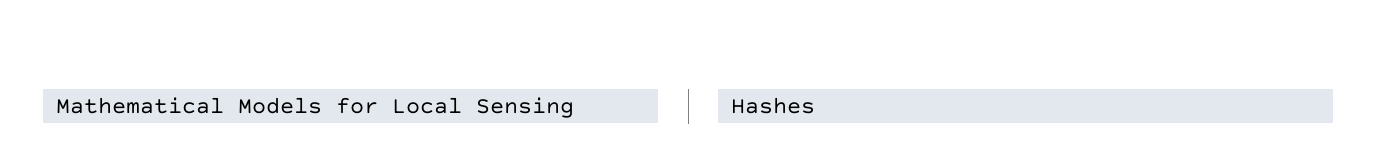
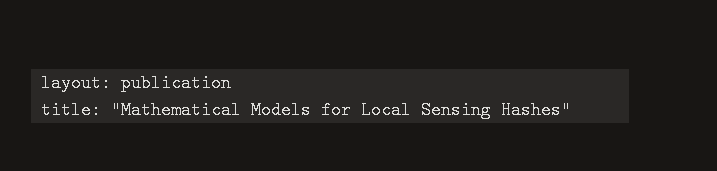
[55,97,224,114] Mathematical -> [40,74,231,92] [40,101,241,119] layout: publication // title: "Mathematical
[730,97,815,114] Hashes -> [500,101,571,119] Hashes"

